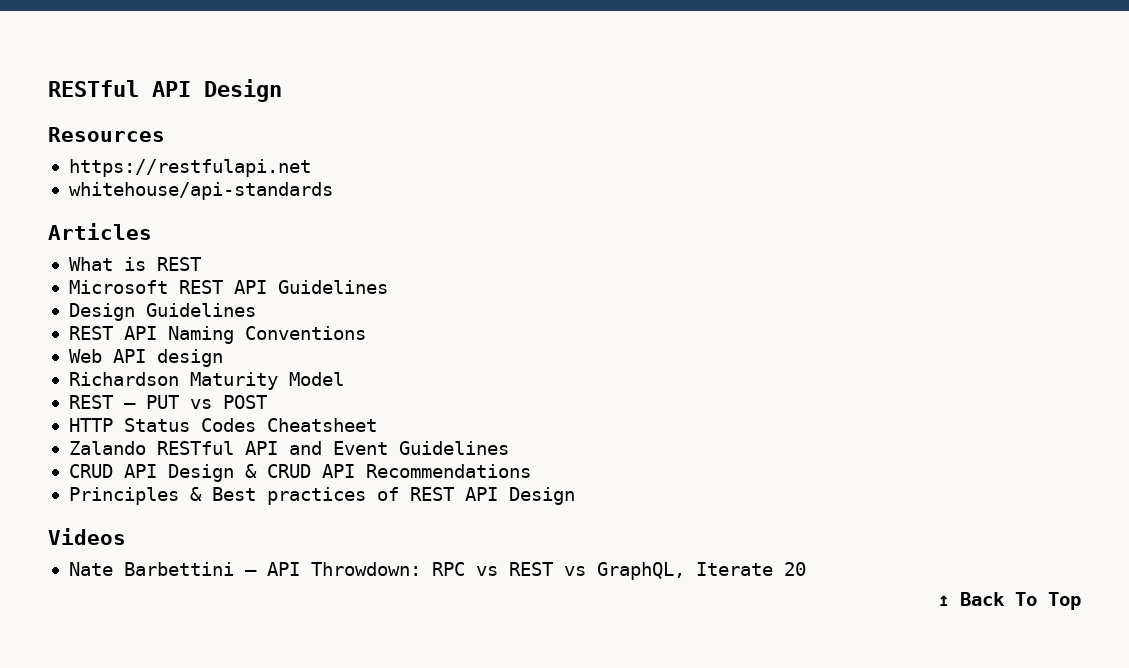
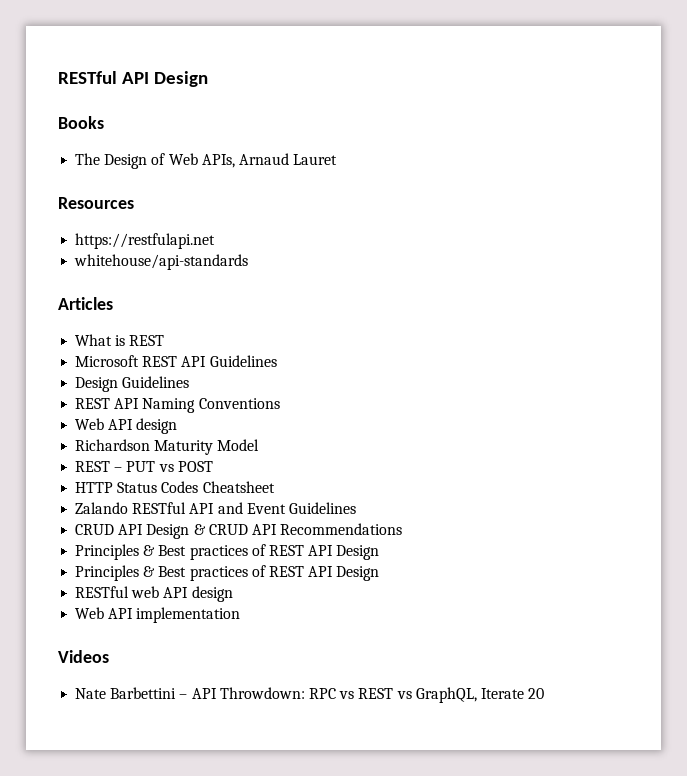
(282, 90) none -> [58,116,104,129] [75,153,338,169] // Books // The Design of Web APIs, Arnaud Lauret
(575, 496) none -> [75,565,380,581] [75,586,233,602] [75,607,241,623] // Principles & Best practices of REST API Design // RESTful web API design // Web API implementation
[938,592,1081,610] // ↥ Back To Top -> (545, 693) none

